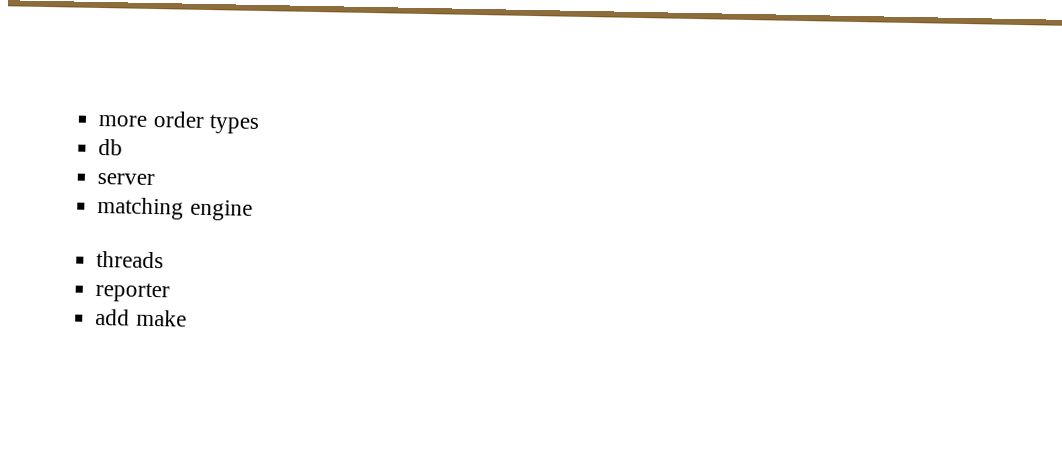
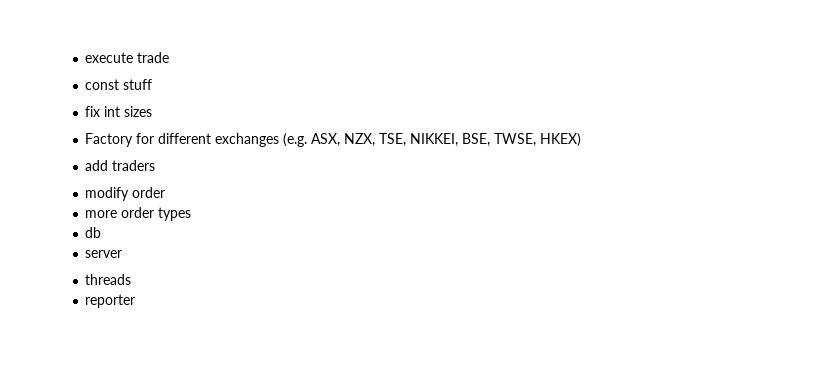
(98, 120) none -> [85,52,170,63] [85,79,153,90] [85,106,153,117] [85,133,582,147] [85,160,156,171] [85,187,166,201] execute trade // const stuff // fix int sizes // Factory for different exchanges (e.g. ASX, NZX, TSE, NIKKEI, BSE, TWSE, HKEX) // add traders // modify order //
[97,196,253,221] // matching engine -> (123, 254) none
[95,308,187,327] // add make -> (136, 301) none

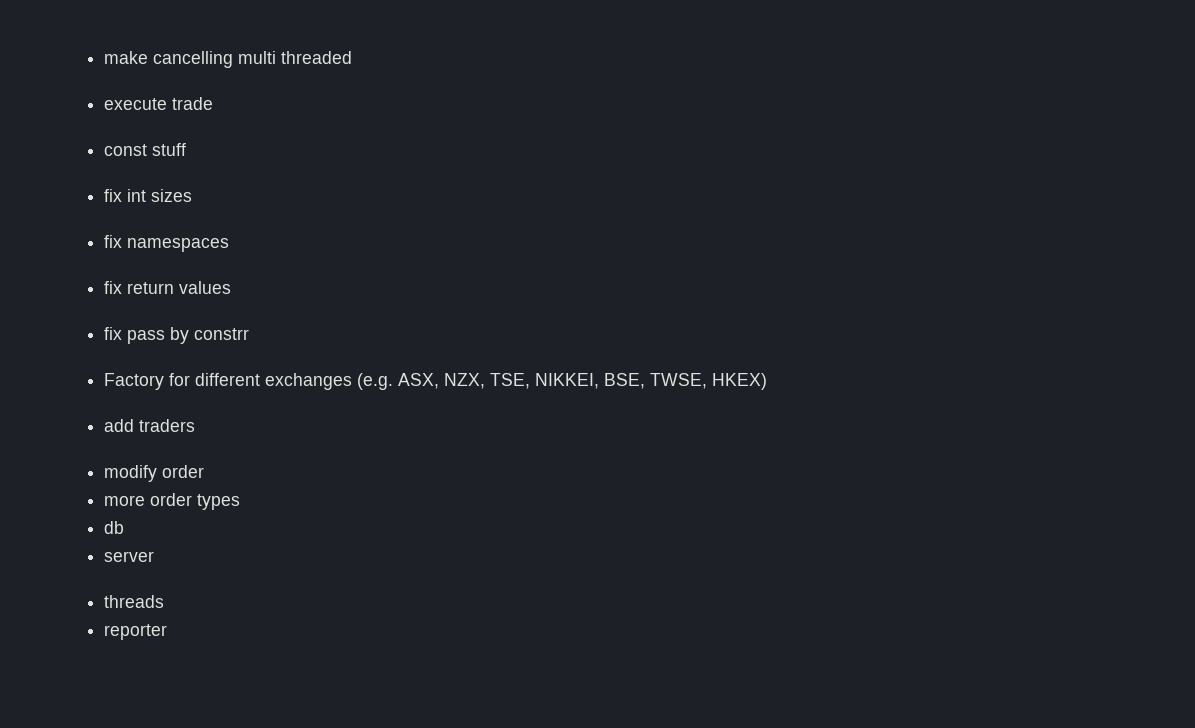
(85, 57) none -> [104,51,353,68] make cancelling multi threaded //
(153, 111) none -> [104,235,230,252] [104,281,232,294] [104,327,250,344] // fix namespaces // fix return values // fix pass by constrr

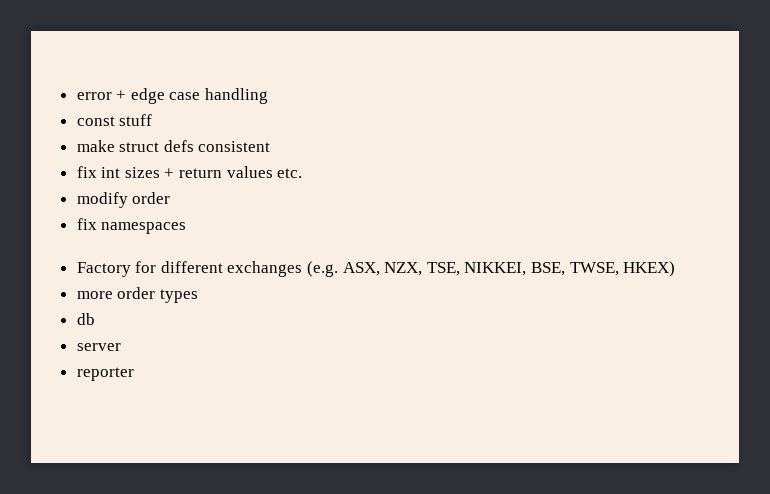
[104,51,353,68] [104,97,214,110] [104,143,187,156] [104,189,193,202] [104,235,230,252] [104,281,232,294] [104,327,250,344] make cancelling multi threaded // execute trade // const stuff // fix int sizes // fix namespaces // fix return values // fix pass by constrr -> [76,88,269,104] [76,114,153,126] [76,140,271,152] [76,166,303,178] [76,192,171,208] [76,218,187,234] error + edge case handling // const stuff // make struct defs consistent // fix int sizes + return values etc. // modify order // fix namespaces
[104,419,196,432] [104,465,205,482] // add traders // modify order -> (676, 269) none
[104,595,165,608] // threads -> (121, 347) none

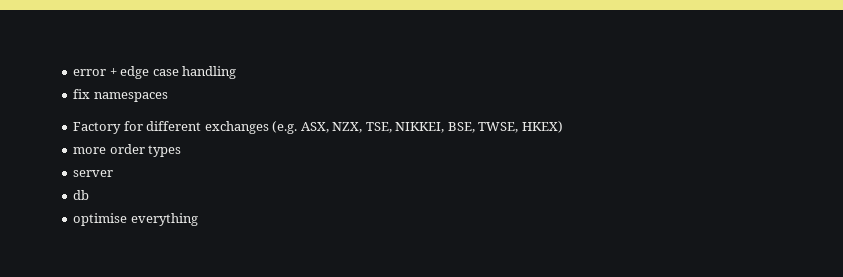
[76,114,153,126] [76,140,271,152] [76,166,303,178] [76,192,171,208] // const stuff // make struct defs consistent // fix int sizes + return values etc. // modify order -> (237, 72) none
(198, 296) none -> [73,170,114,177] // server
[76,343,121,351] [76,367,134,381] server // reporter -> [73,213,198,226] optimise everything

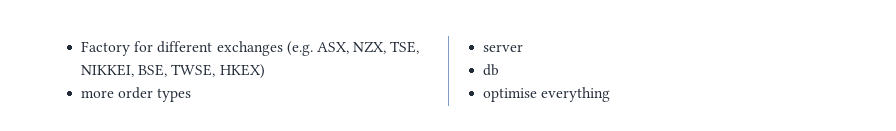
[73,66,237,79] [73,89,168,102] error + edge case handling // fix namespaces // -> (81, 48) none

